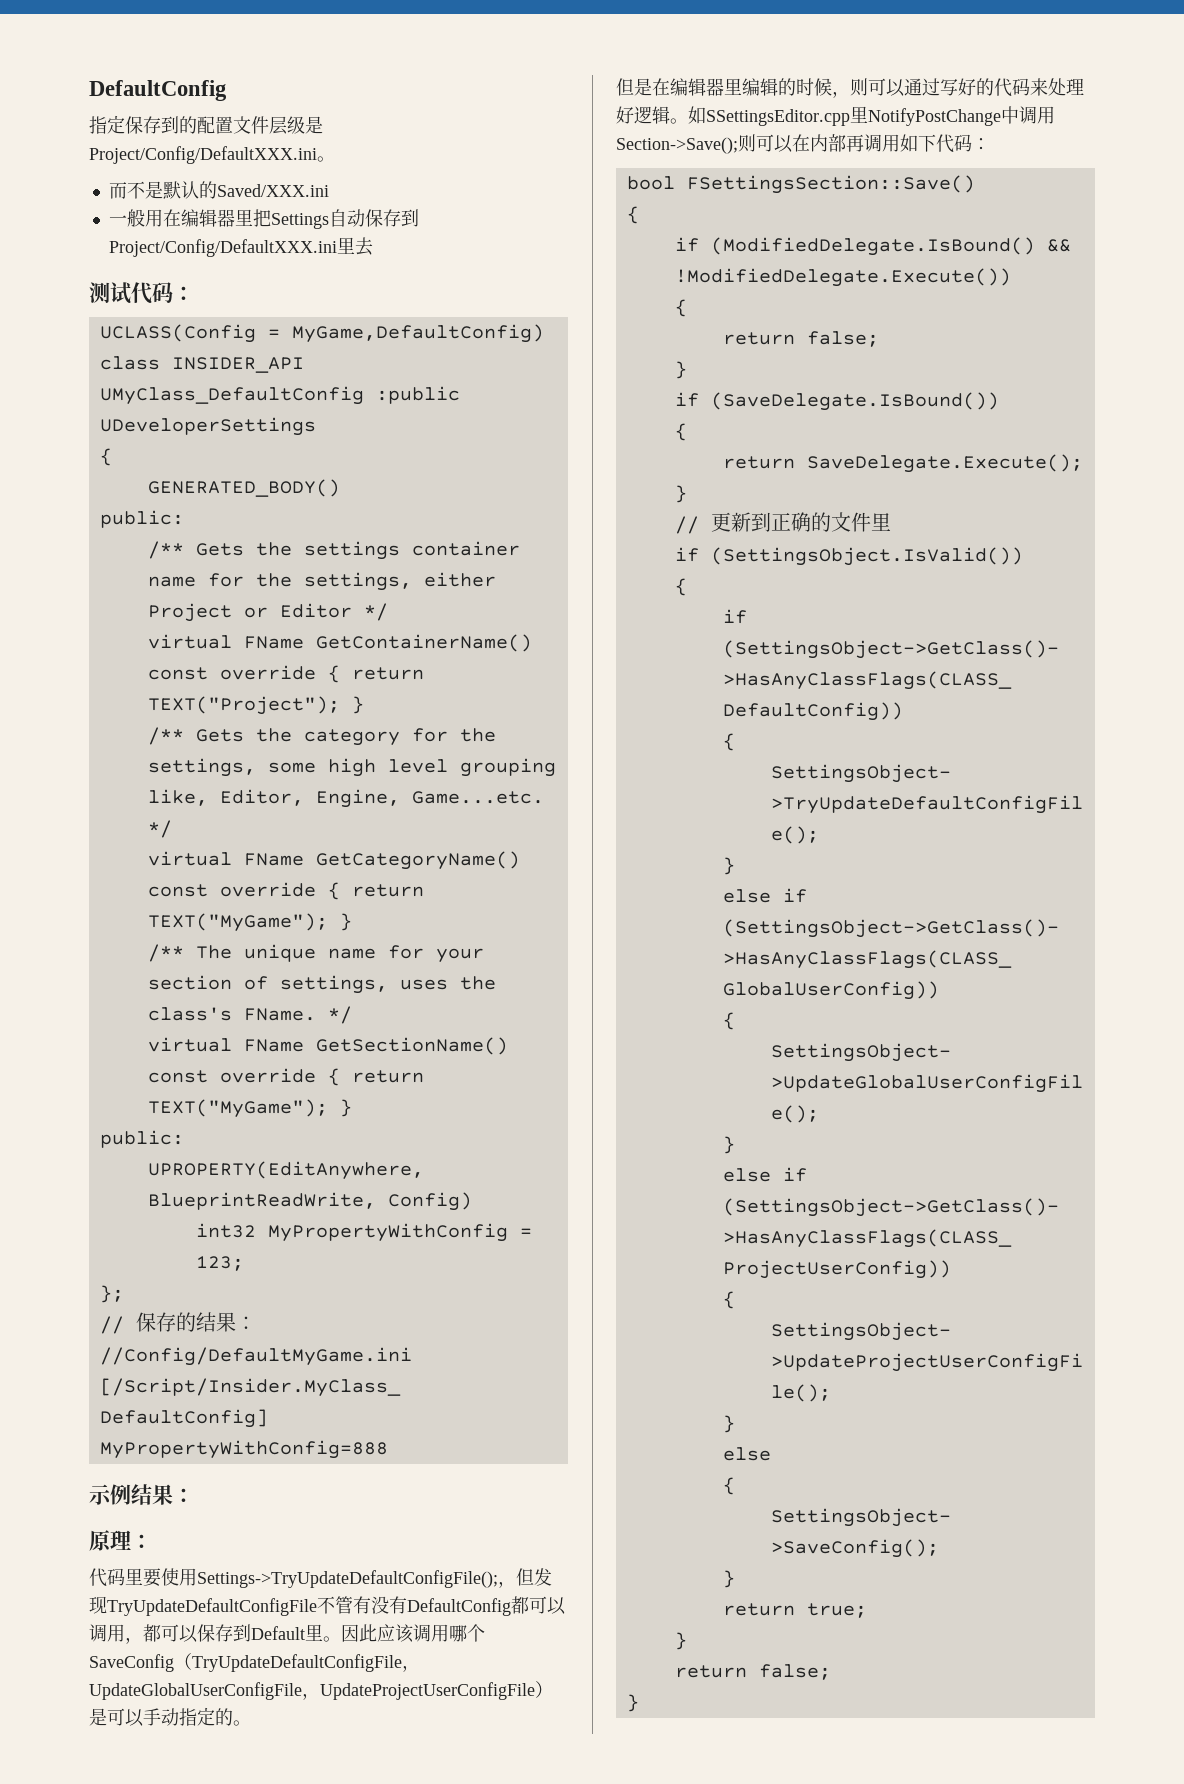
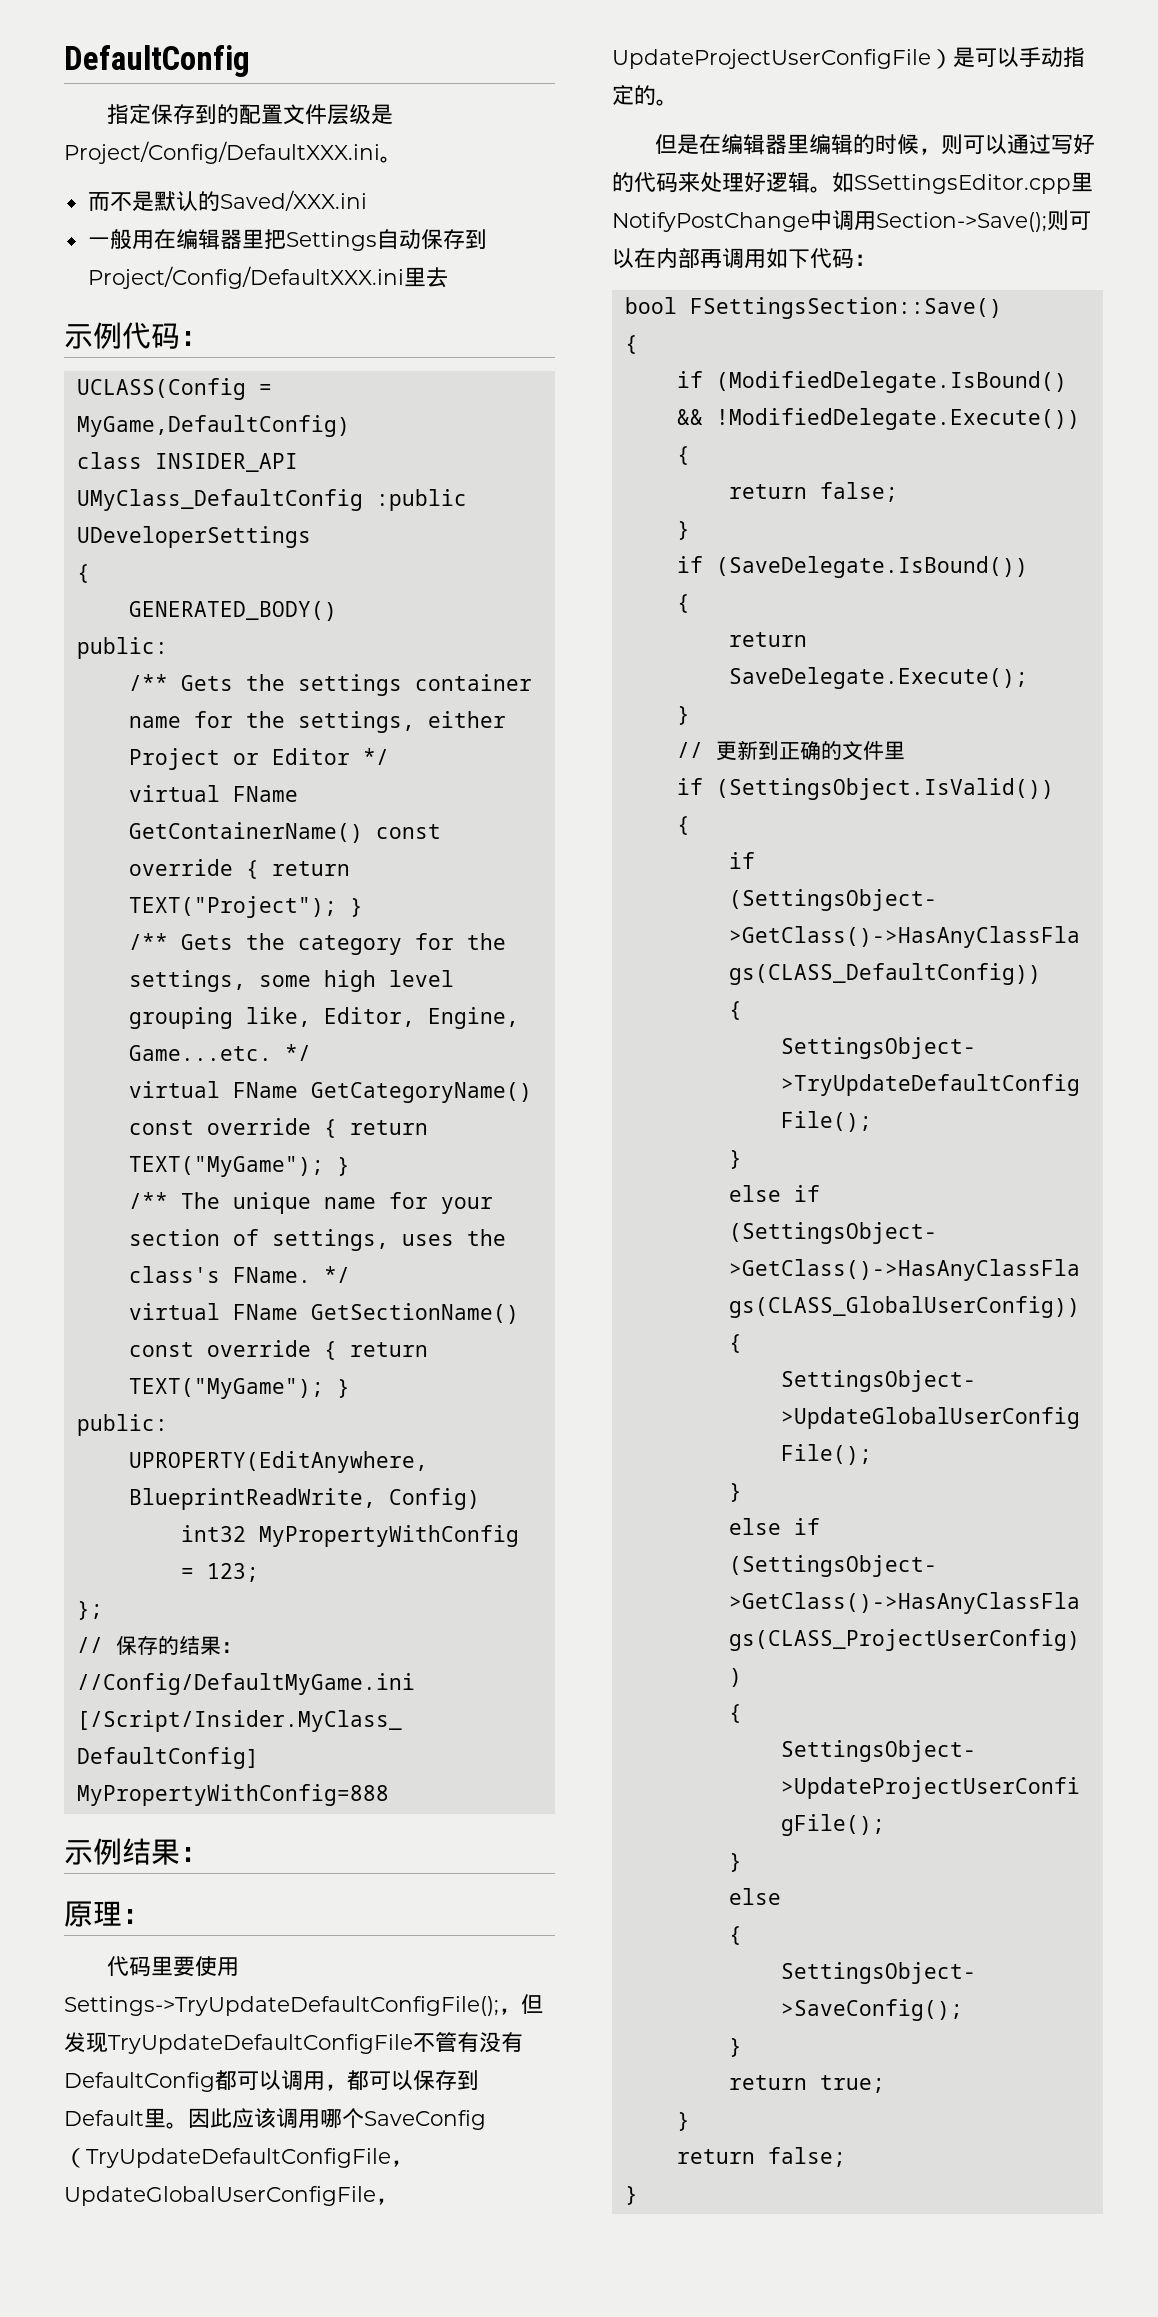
[89,282,131,304] 测试 -> [64,322,122,349] 示例

